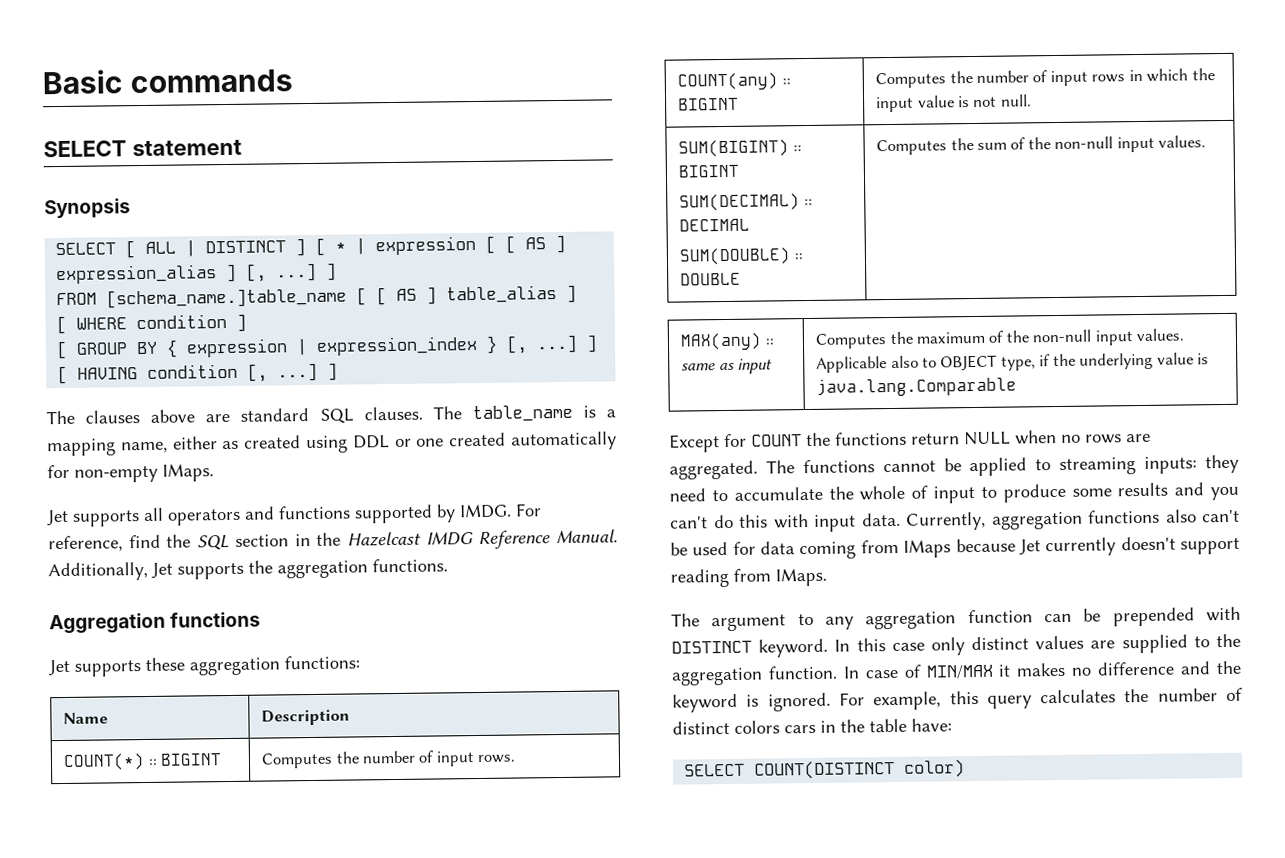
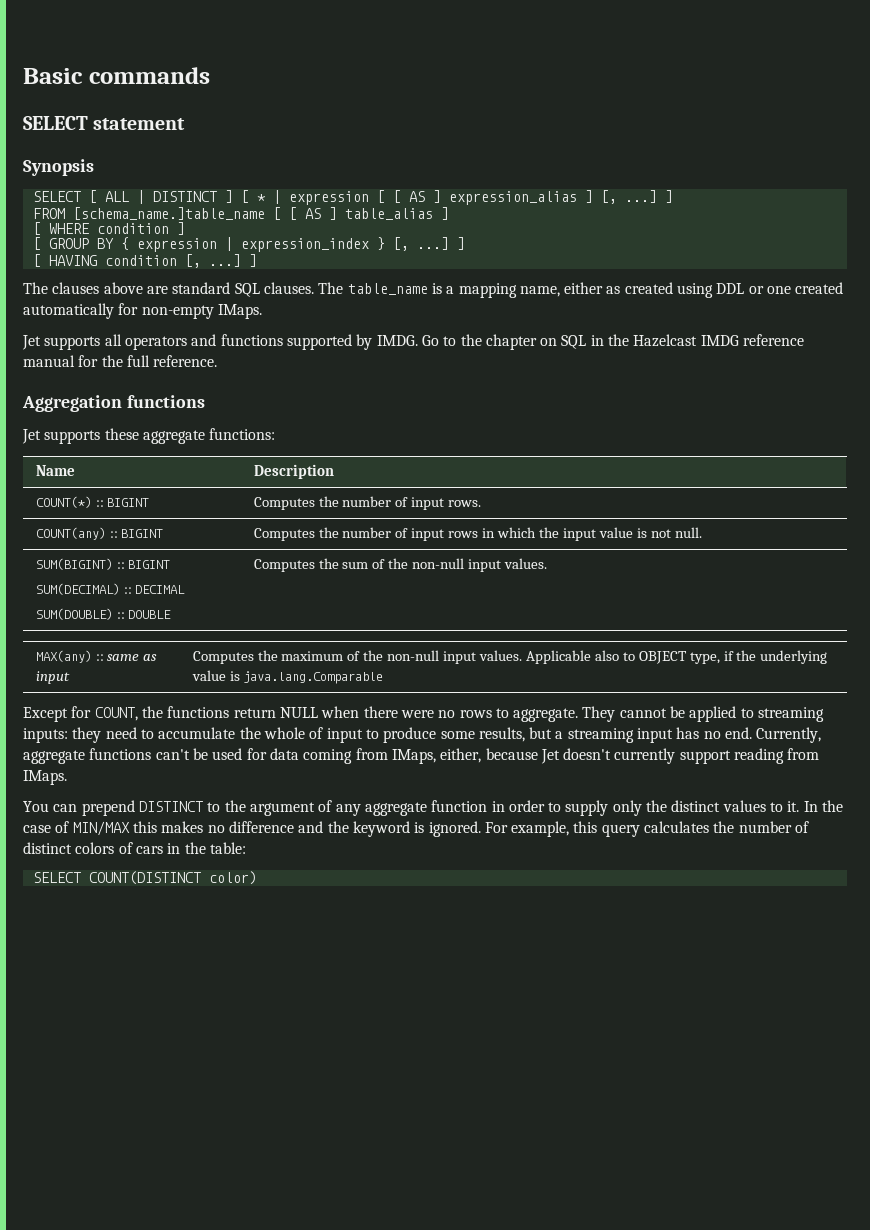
[515,503,542,517] [48,529,618,553] [48,558,448,582] For reference, find the SQL section in the Hazelcast IMDG Reference Manual. Additionally, Jet supports the aggregation functions. -> [421,334,805,350] [23,355,218,367] Go to the chapter on SQL in the Hazelcast IMDG reference manual for the full reference.
[189,657,280,676] aggregation -> [142,430,205,444] aggregate
[751,434,802,447] COUNT -> [94,707,138,721] COUNT,
[1061,433,1151,444] [669,459,875,480] no rows are aggregated. The functions -> [363,706,616,722] there were no rows to aggregate. They
[1117,482,1239,501] [670,509,1197,532] results and you can't do this with input data. Currently, aggregation functions also -> [478,727,822,743] [23,748,152,764] results, but a streaming input has no end. Currently, aggregate functions
[903,536,1240,558] [670,567,827,588] [671,606,1241,632] [671,633,1241,658] [671,665,860,686] IMaps because Jet currently doesn't support reading from IMaps. // The argument to any aggregation function can be prepended with DISTINCT keyword. In this case only distinct values are supplied to the aggregation function. In -> [391,748,820,764] [23,770,67,785] [23,800,844,816] IMaps, either, because Jet doesn't currently support reading from IMaps. // You can prepend DISTINCT to the argument of any aggregate function in order to supply only the distinct values to it. In the
[998,664,1012,677] it -> [132,821,157,833] this
(780, 727) none -> [118,842,133,854] of
[869,718,952,733] table have: -> [209,842,246,854] table:

